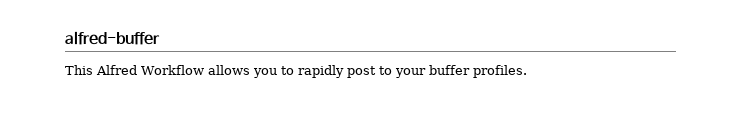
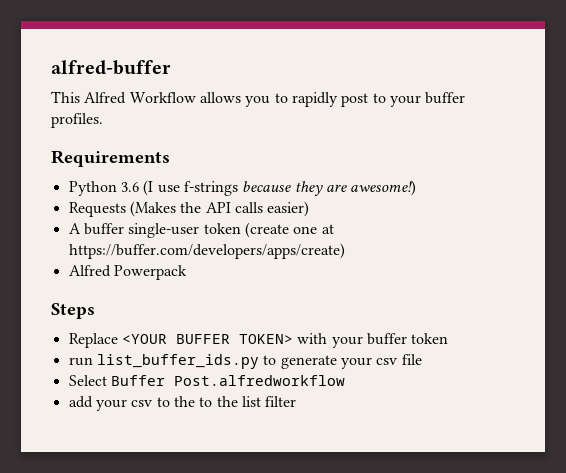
(527, 71) none -> [51,150,170,167] [68,180,417,196] [68,201,310,217] [68,222,334,238] [68,243,345,259] [68,265,187,280] [51,303,95,319] [68,333,449,348] [68,354,422,369] [68,375,345,386] [68,396,297,411] // Requirements // Python 3.6 (I use f-strings because they are awesome!) // Requests (Makes the API calls easier) // A buffer single-user token (create one at https://buffer.com/developers/apps/create) // Alfred Powerpack // Steps // Replace <YOUR BUFFER TOKEN> with your buffer token // run list_buffer_ids.py to generate your csv file // Select Buffer Post.alfredworkflow // add your csv to the to the list filter

